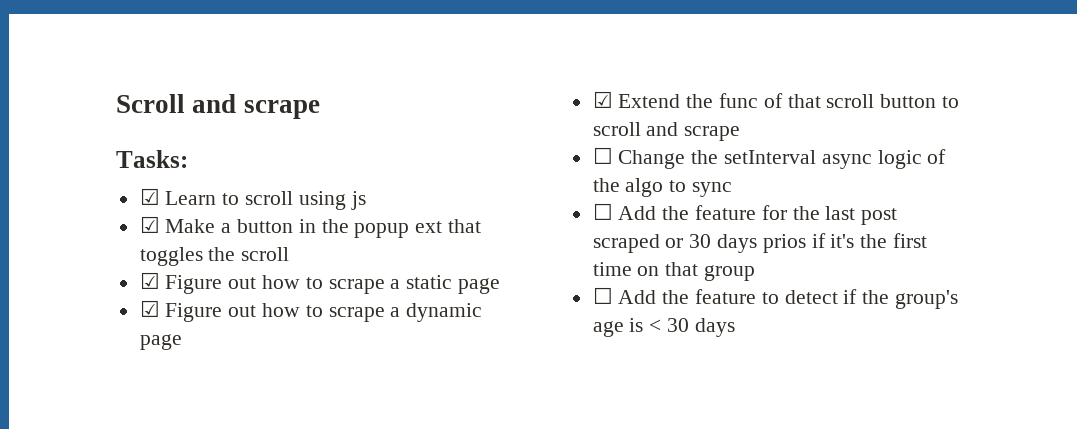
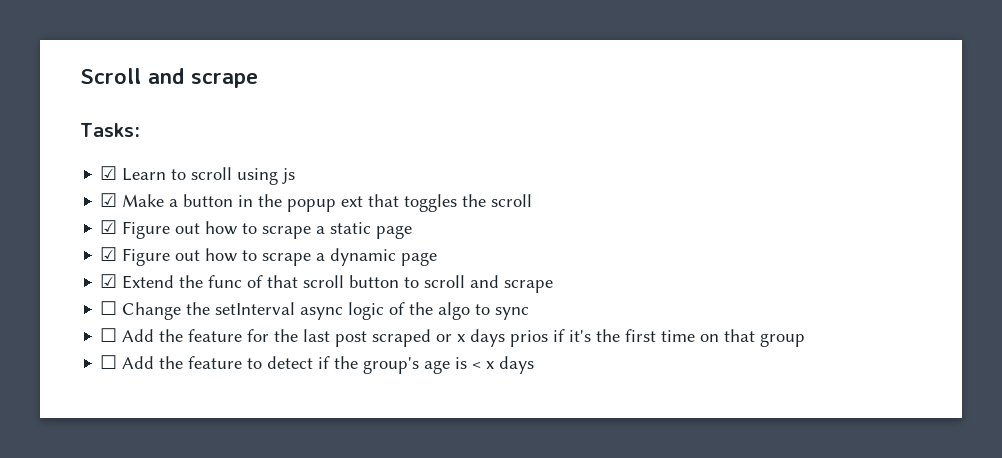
[689,234,712,248] 30 -> [457,334,466,342] x
[667,318,690,332] 30 -> [486,361,495,369] x

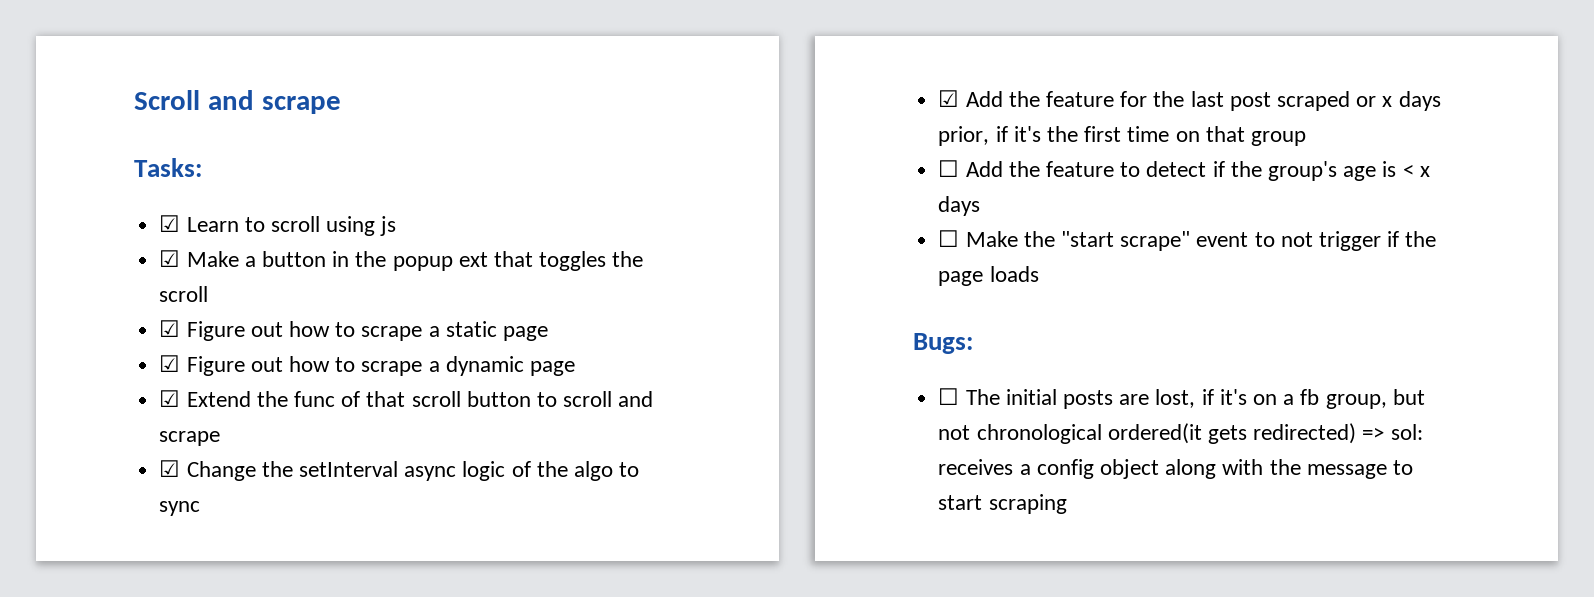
[100,301,118,315] ☐ -> [159,460,181,477] ☑
[100,328,118,342] ☐ -> [938,90,960,107] ☑
[510,330,549,347] prios -> [938,126,990,146] prior,
(535, 365) none -> [938,230,1437,251] [938,266,1039,286] [913,333,973,354] [938,388,1425,409] [938,423,1423,444] [938,459,1413,479] [938,494,1067,514] // ☐ Make the "start scrape" event to not trigger if the page loads // Bugs: // ☐ The initial posts are lost, if it's on a fb group, but not chronological ordered(it gets redirected) => sol: receives a config object along with the message to start scraping

